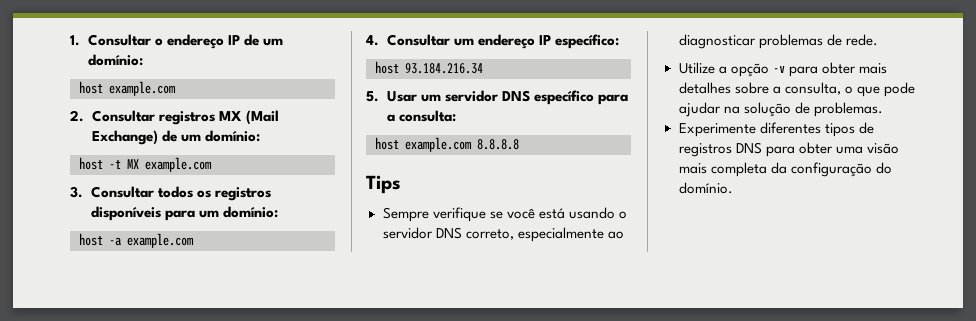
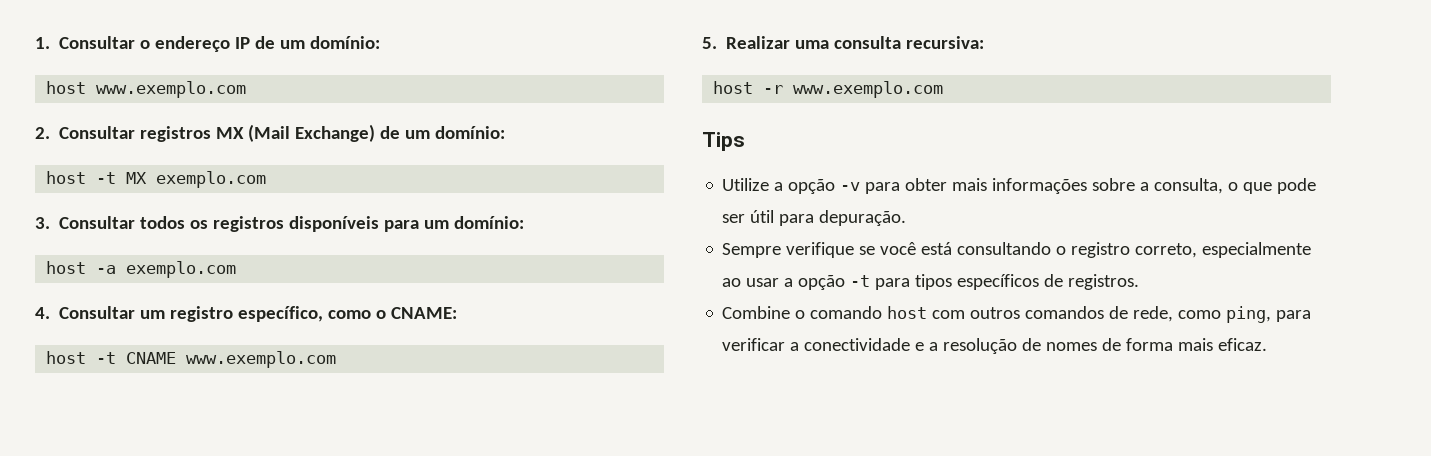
[109,81,176,96] example.com -> [96,81,247,98] www.exemplo.com
[145,157,212,172] example.com -> [156,171,267,188] exemplo.com
[127,233,194,248] example.com -> [126,261,237,278] exemplo.com
[477,34,619,49] [375,61,483,74] [366,90,628,105] [386,110,456,122] [375,137,519,152] endereço IP específico: // host 93.184.216.34 // 5. Usar um servidor DNS específico para a consulta: // host example.com 8.8.8.8 -> [170,306,458,322] [46,351,337,368] [702,36,985,49] [713,81,944,98] registro específico, como o CNAME: // host -t CNAME www.exemplo.com // 5. Realizar uma consulta recursiva: // host -r www.exemplo.com
[382,207,627,222] [382,227,624,242] [678,34,878,49] // Sempre verifique se você está usando o servidor DNS correto, especialmente ao diagnosticar problemas de rede. -> (745, 141) none
[678,82,731,94] detalhes -> [992,178,1088,194] informações
[678,102,883,117] [678,122,874,137] [678,142,899,157] [678,162,892,177] [678,182,733,194] ajudar na solução de problemas. // Experimente diferentes tipos de registros DNS para obter uma visão mais completa da configuração do domínio. -> [722,210,907,226] [722,242,1312,258] [722,274,1140,290] [722,306,1312,323] [722,338,1268,354] ser útil para depuração. // Sempre verifique se você está consultando o registro correto, especialmente ao usar a opção -t para tipos específicos de registros. // Combine o comando host com outros comandos de rede, como ping, para verificar a conectividade e a resolução de nomes de forma mais eficaz.

